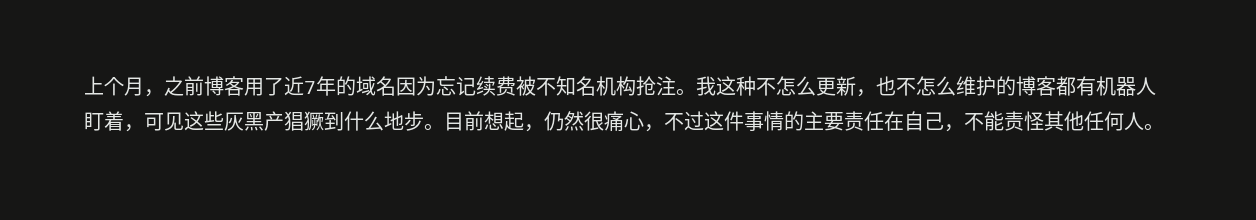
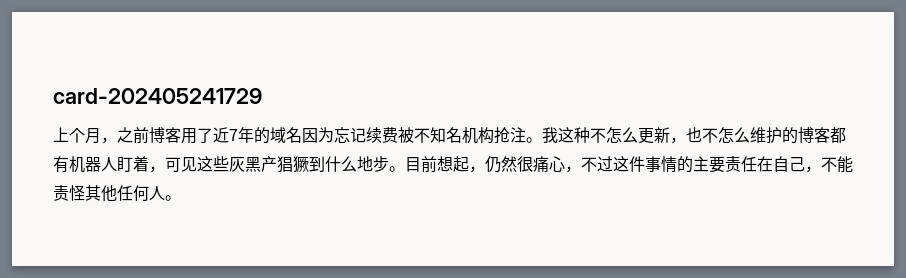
(84, 85) none -> [53,88,262,104] card-202405241729 //

